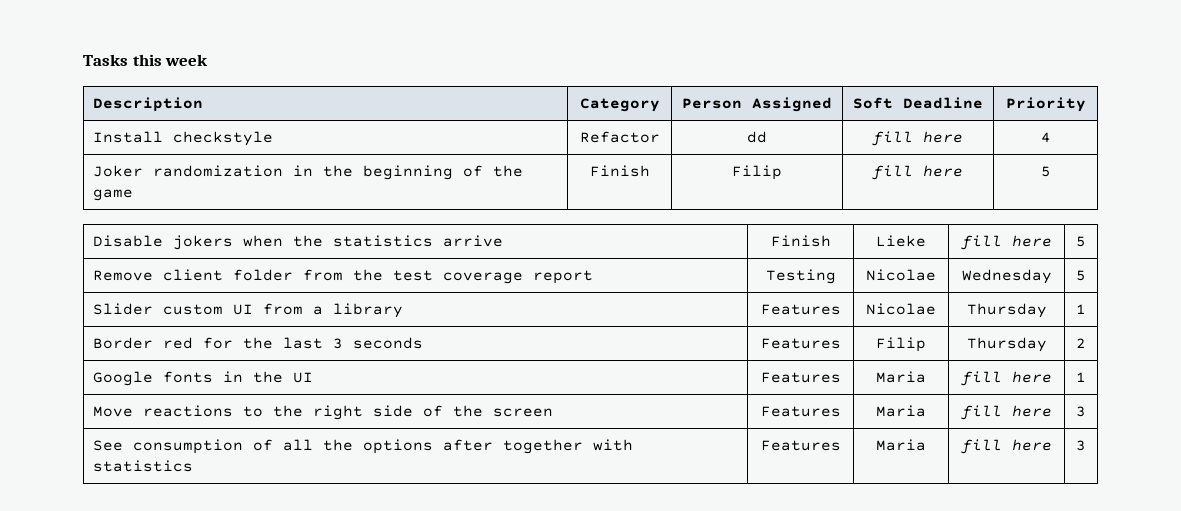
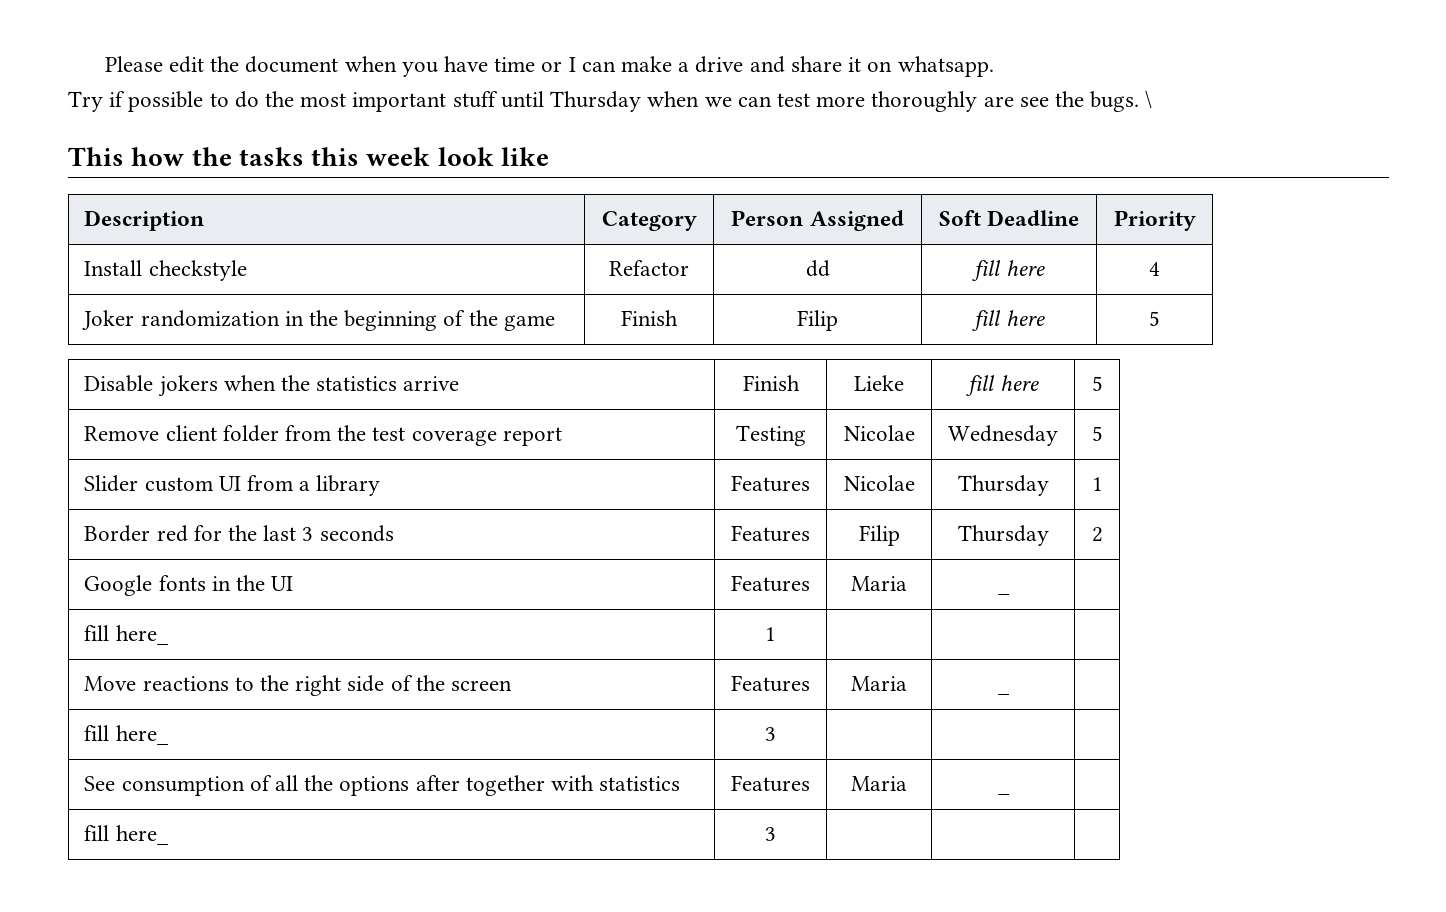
[83,54,128,66] Tasks -> [104,56,994,77] [68,90,1153,112] [68,147,304,166] Please edit the document when you have time or I can make a drive and share it on whatsapp. // Try if possible to do the most important stuff until Thursday when we can test more thoroughly are see the bugs. \ // This how the tasks
(209, 60) none -> [437,147,550,166] look like
[960,371,1052,386] [1076,372,1086,382] fill here | 1 -> [997,591,1010,595] [84,625,169,645] [765,627,776,641] _ | // fill here_ | 1 | | |
[960,405,1052,420] [1076,406,1086,417] fill here | 3 -> [997,691,1010,695] [84,725,169,745] [765,727,776,741] _ | // fill here_ | 3 | | |
[960,439,1052,454] [1076,440,1086,451] fill here | 3 -> [997,791,1010,795] [84,825,169,845] [765,827,776,841] _ | // fill here_ | 3 | | |

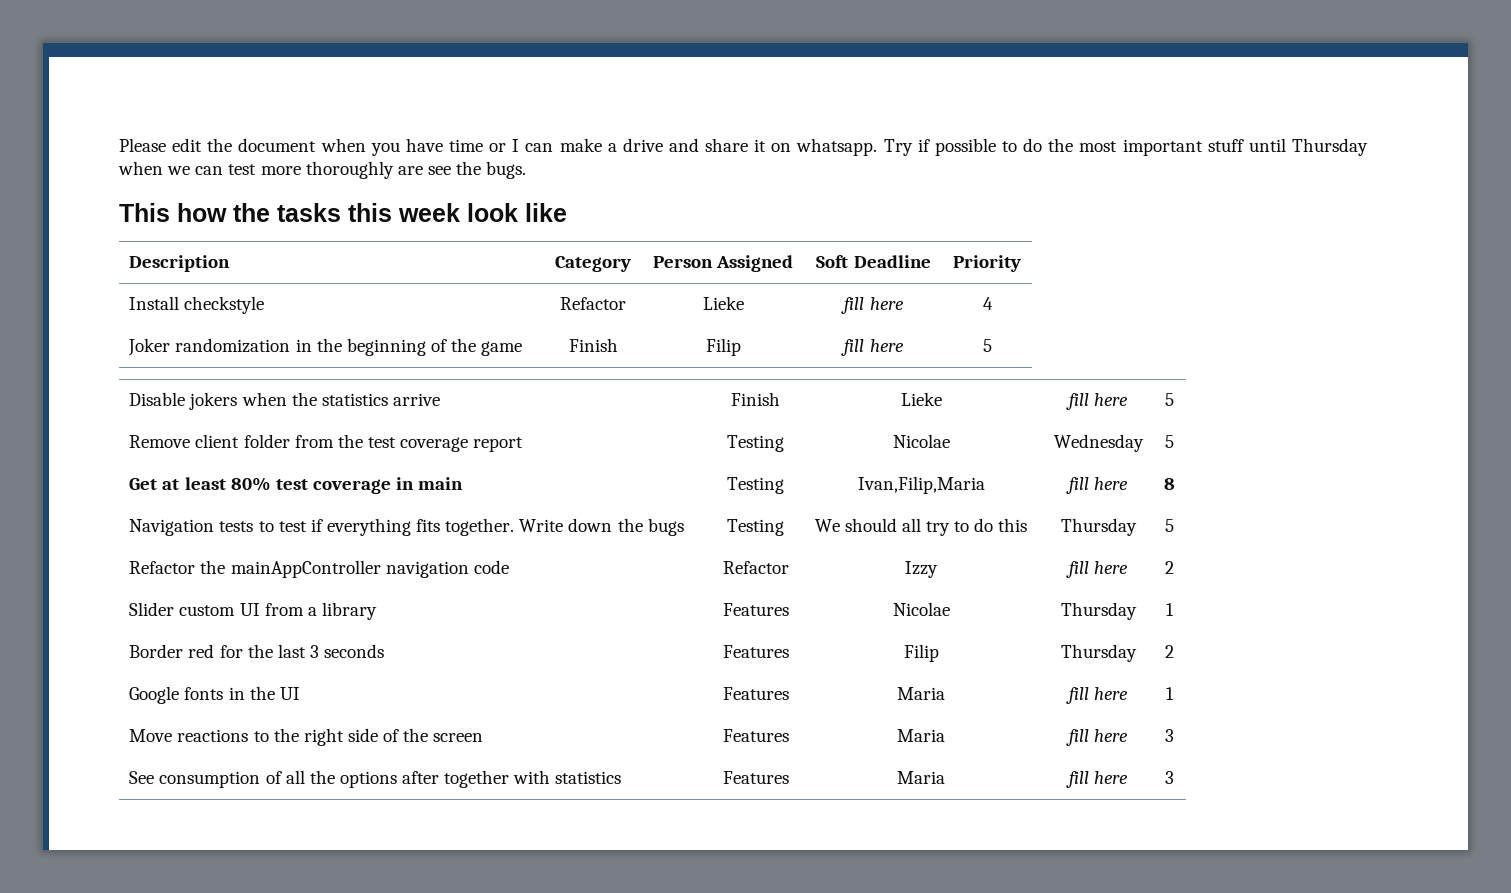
(994, 66) // -> (878, 147) none
[1145,90,1153,108] \ -> (527, 170) none
[805,260,830,277] dd -> [702,296,744,310] Lieke
(1103, 433) none -> [129,477,464,494] [727,477,784,494] [857,476,985,494] [1065,477,1129,494] [1164,478,1175,490] [129,518,684,536] [727,519,784,536] [814,518,1028,536] [1060,518,1137,536] [1165,519,1174,532] [129,560,509,578] [722,561,789,574] [905,561,938,578] [1065,561,1129,578] [1165,561,1174,574] // Get at least 80% test coverage in main | Testing | Ivan,Filip,Maria | fill here | 8 // Navigation tests to test if everything fits together. Write down the bugs | Testing | We should all try to do this | Thursday | 5 // Refactor the mainAppController navigation code | Refactor | Izzy | fill here | 2
[997,591,1010,595] [84,625,169,645] [765,627,776,641] _ | // fill here_ | 1 | | | -> [1065,687,1129,704] [1166,687,1174,700] fill here | 1
[997,691,1010,695] [84,725,169,745] [765,727,776,741] _ | // fill here_ | 3 | | | -> [1065,729,1129,746] [1165,729,1174,742] fill here | 3
[997,791,1010,795] [84,825,169,845] [765,827,776,841] _ | // fill here_ | 3 | | | -> [1065,771,1129,788] [1165,771,1174,784] fill here | 3

